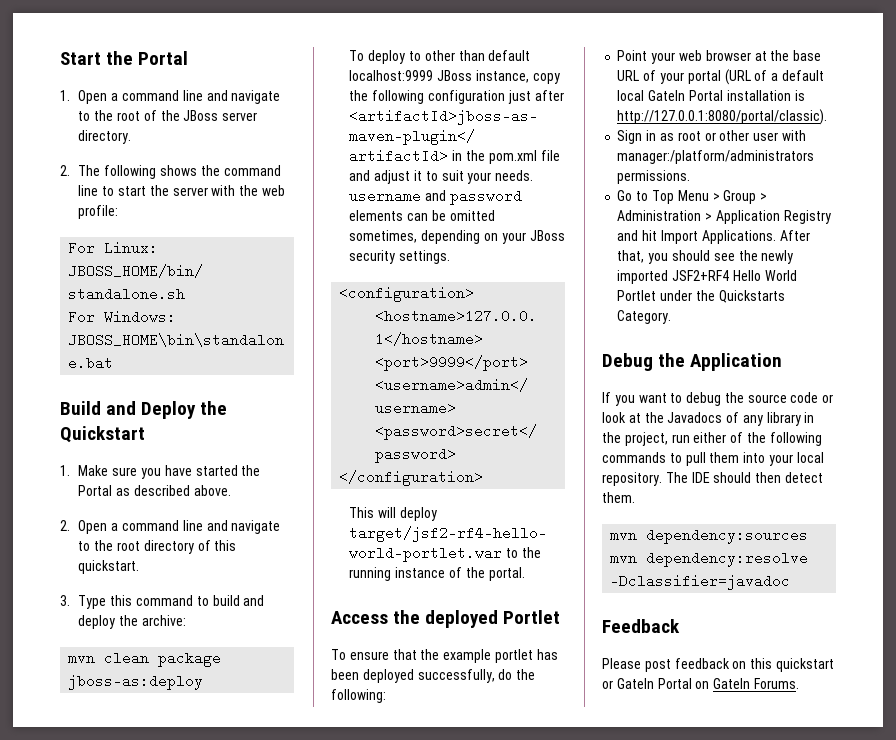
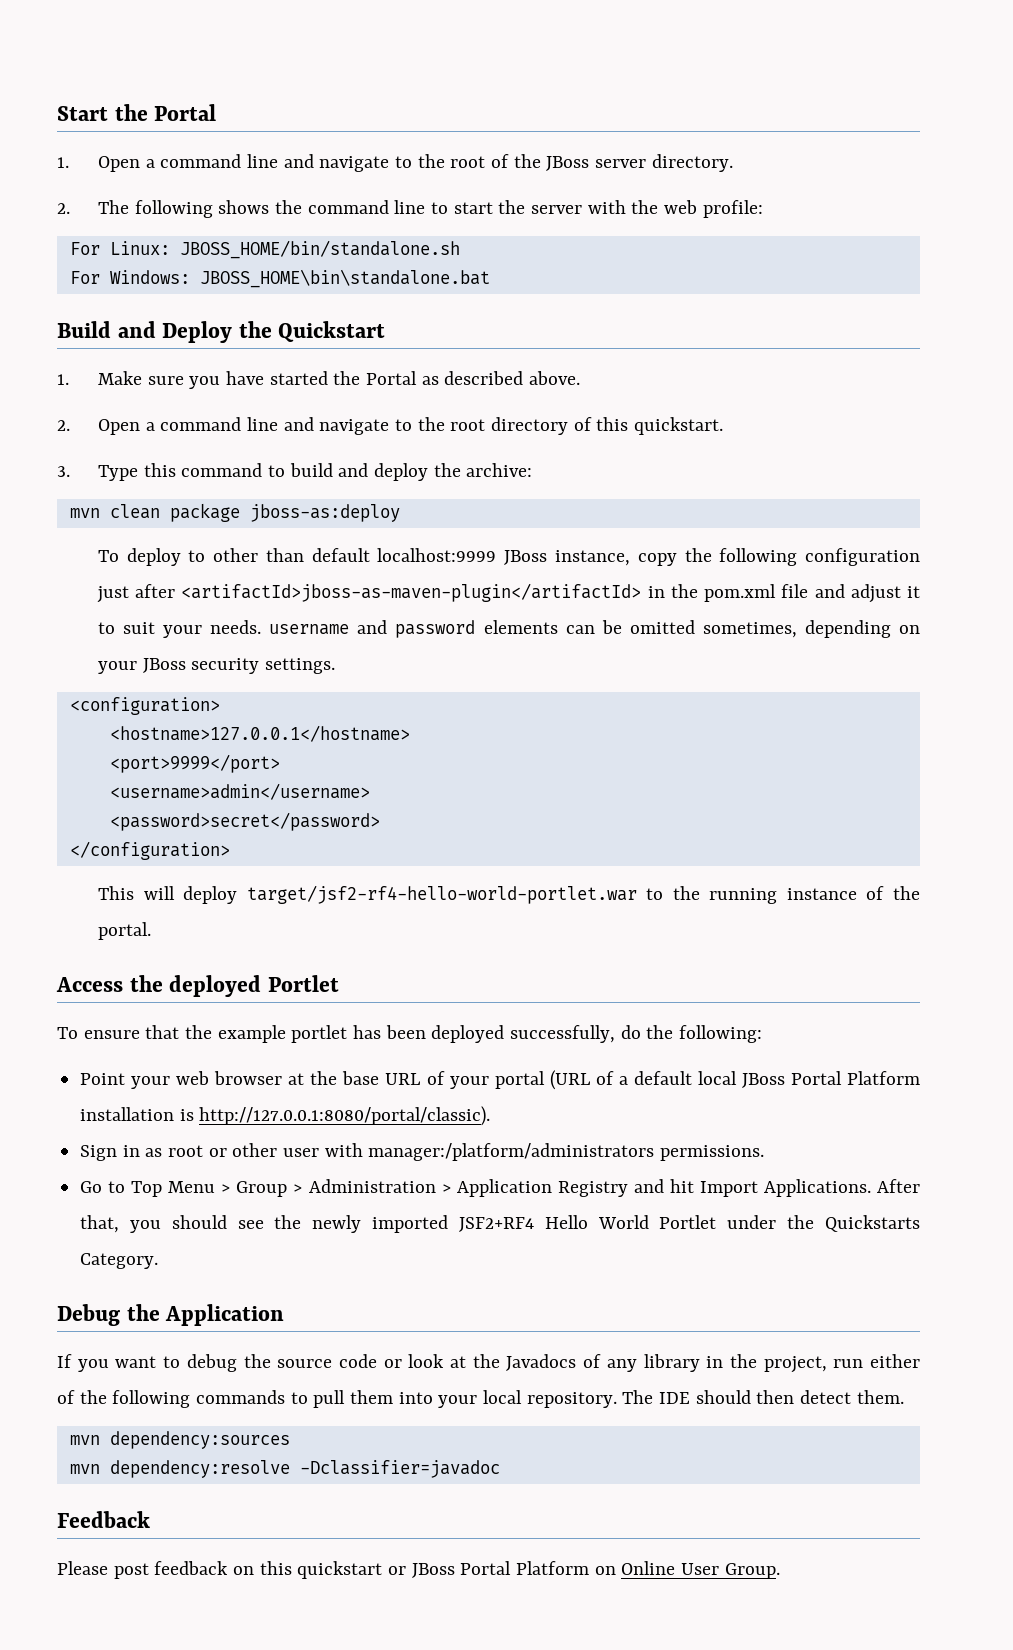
[648,90,723,101] GateIn Portal -> [741,1071,920,1088] JBoss Portal Platform
[616,678,799,689] GateIn Portal on GateIn Forums. -> [411,1561,780,1579] JBoss Portal Platform on Online User Group.

